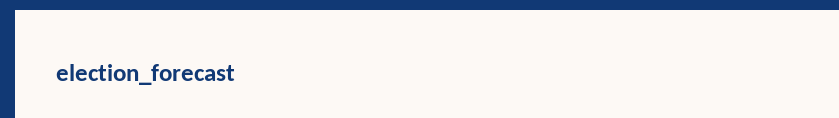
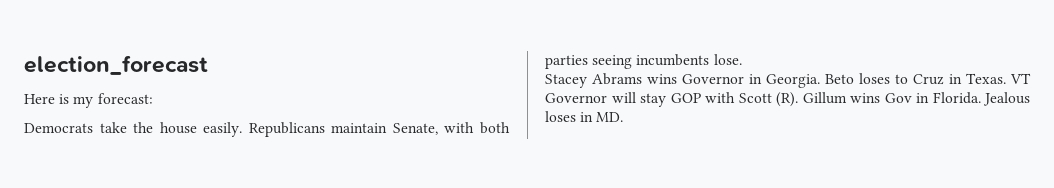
(235, 74) none -> [24,93,153,108] [24,122,510,137] [545,54,742,69] [545,73,1031,88] [545,92,1030,107] [545,111,624,122] // Here is my forecast: // Democrats take the house easily. Republicans maintain Senate, with both parties seeing incumbents lose. // Stacey Abrams wins Governor in Georgia. Beto loses to Cruz in Texas. VT Governor will stay GOP with Scott (R). Gillum wins Gov in Florida. Jealous loses in MD.

